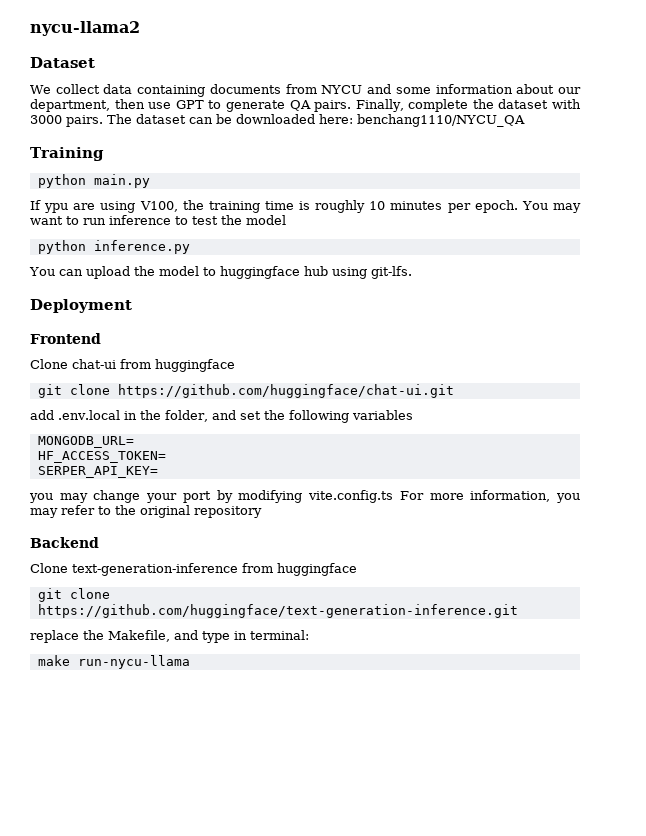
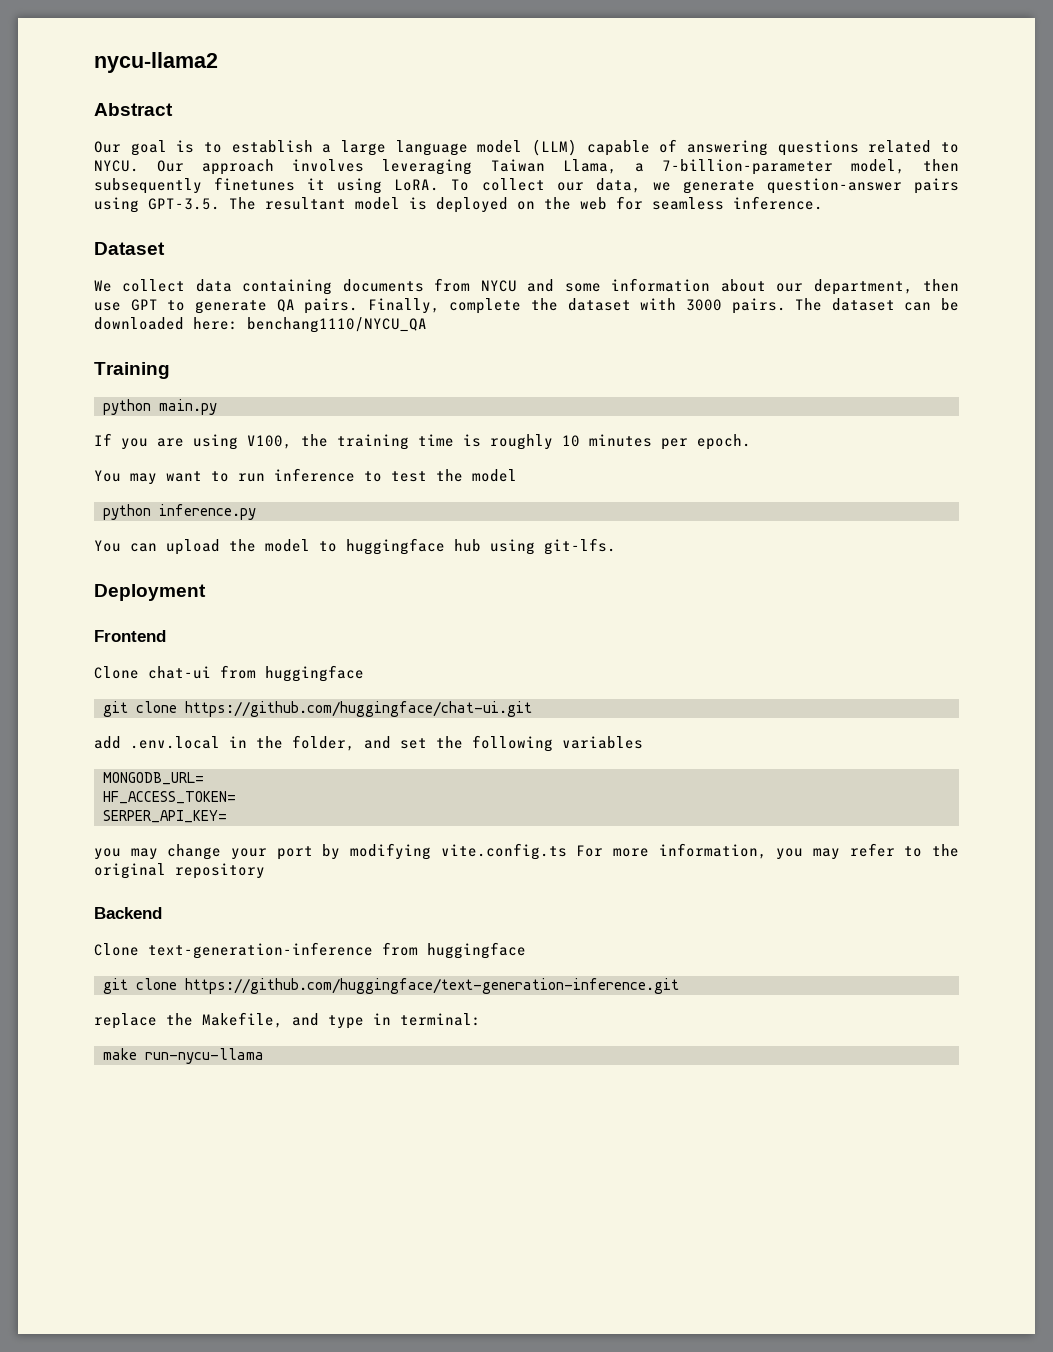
(140, 28) none -> [94,103,173,116] [94,139,959,156] [94,159,960,175] [94,177,959,194] [94,196,823,213] // Abstract // Our goal is to establish a large language model (LLM) capable of answering questions related to NYCU. Our approach involves leveraging Taiwan Llama, a 7-billion-parameter model, then subsequently finetunes it using LoRA. To collect our data, we generate question-answer pairs using GPT-3.5. The resultant model is deployed on the web for seamless inference.
[44,203,69,213] ypu -> [121,438,148,450] you
(518, 206) none -> (751, 442) //

